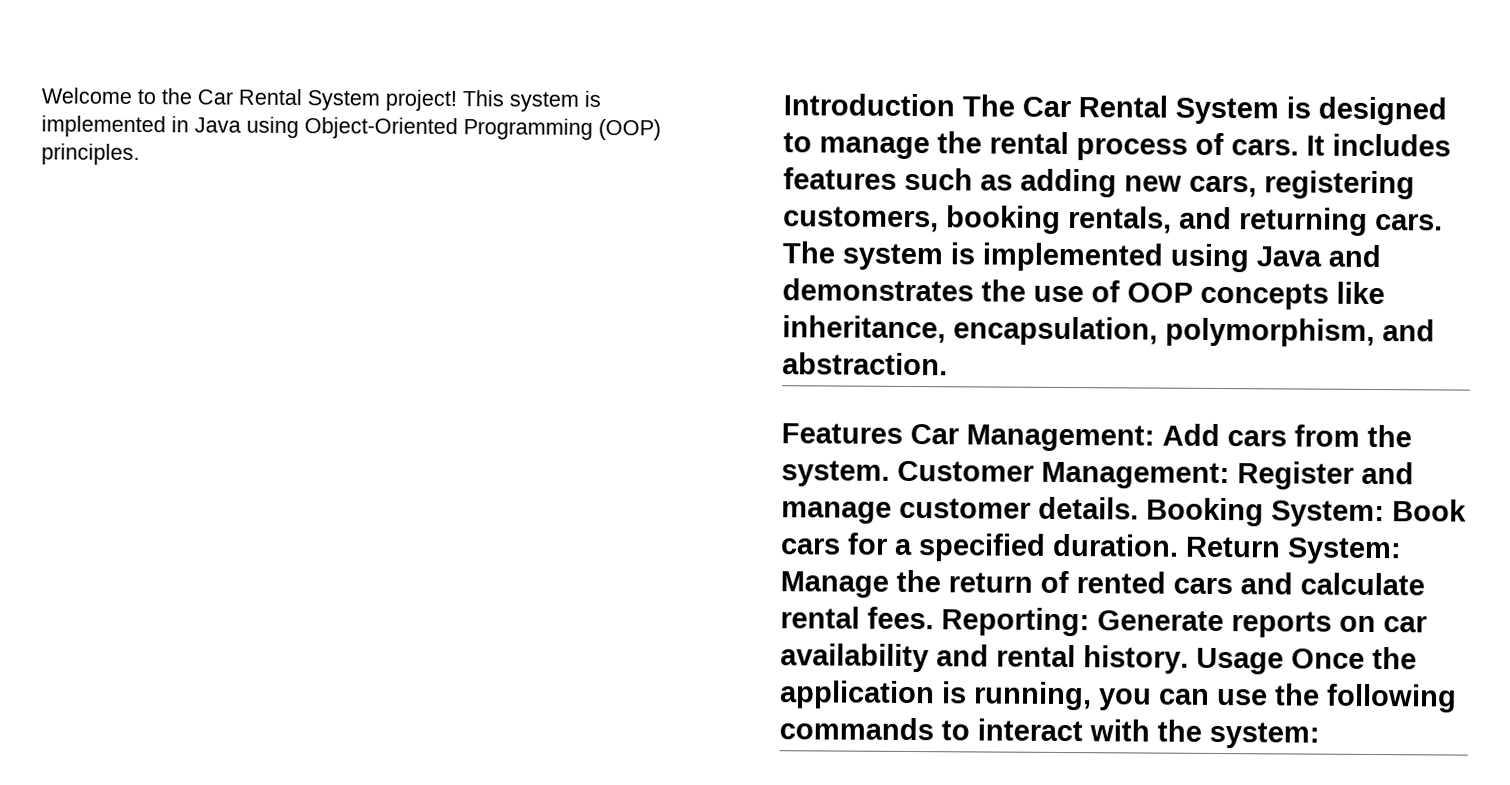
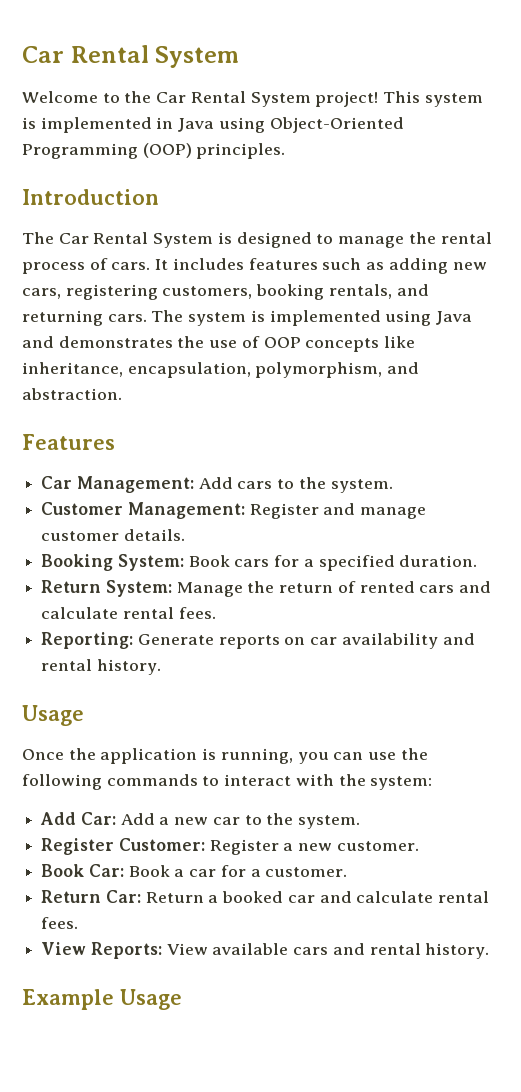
(41, 95) none -> [22,45,240,68] Car Rental System //
(955, 105) none -> (159, 197) //
(903, 433) none -> (115, 442) //
[1294,424,1412,448] [781,460,890,487] from the system. -> [277,477,393,493] to the system. //
(1139, 508) none -> (185, 535) //
(1179, 545) none -> (478, 561) //
(934, 618) none -> (216, 613) //
[1196,647,1284,675] Usage -> [22,705,84,726] // Usage //
(1320, 735) none -> [40,812,361,829] [41,838,419,855] [41,864,348,877] [41,890,490,903] [41,917,79,929] [41,942,490,959] [22,989,182,1010] // Add Car: Add a new car to the system. // Register Customer: Register a new customer. // Book Car: Book a car for a customer. // Return Car: Return a booked car and calculate rental fees. // View Reports: View available cars and rental history. // Example Usage

